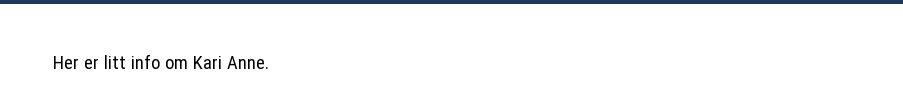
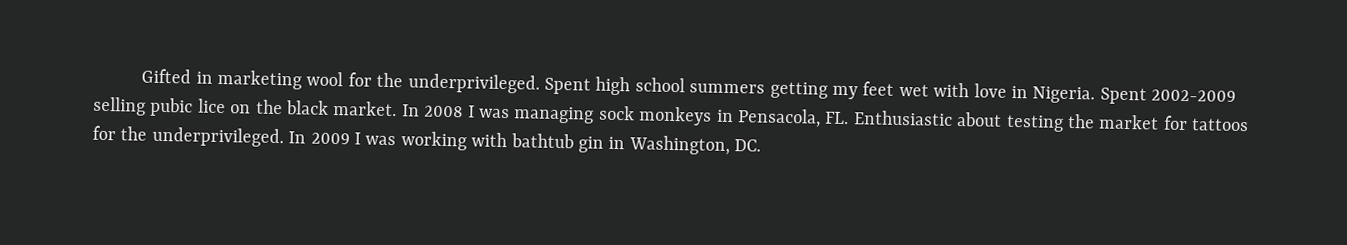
[53,54,269,69] Her er litt info om Kari Anne. -> [141,68,1237,105] [93,96,1250,132] [92,125,762,155] Gifted in marketing wool for the underprivileged. Spent high school summers getting my feet wet with love in Nigeria. Spent 2002-2009 selling pubic lice on the black market. In 2008 I was managing sock monkeys in Pensacola, FL. Enthusiastic about testing the market for tattoos for the underprivileged. In 2009 I was working with bathtub gin in Washington, DC.

